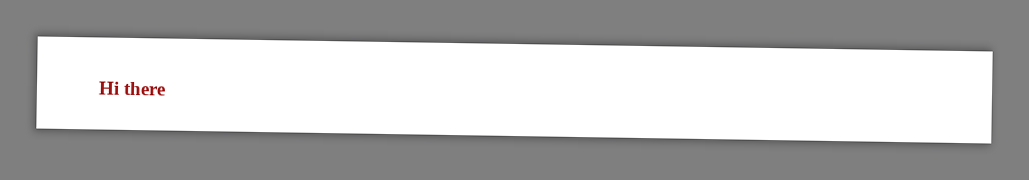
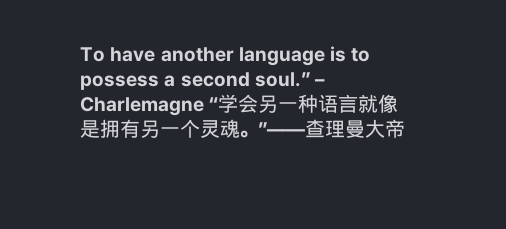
[98,81,167,96] Hi there -> [80,46,371,66] [80,72,326,90] [80,94,399,116] [80,119,405,138] To have another language is to possess a second soul.” – Charlemagne “学会另一种语言就像是拥有另一个灵魂。”——查理曼大帝

